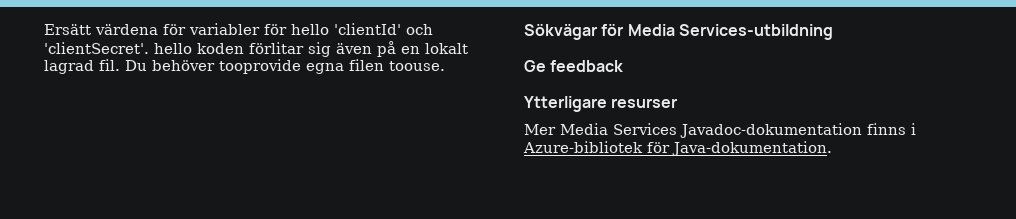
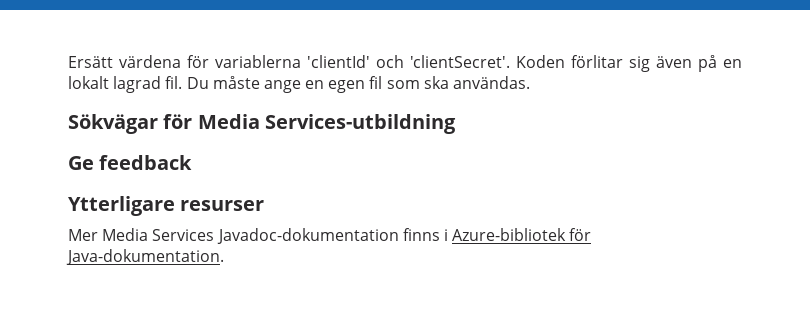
[189,23,329,35] variabler för hello -> [214,55,301,68] variablerna
[154,43,244,54] hello koden -> [516,55,566,68] Koden
[152,59,445,74] behöver tooprovide egna filen toouse. -> [212,76,531,93] måste ange en egen fil som ska användas.

